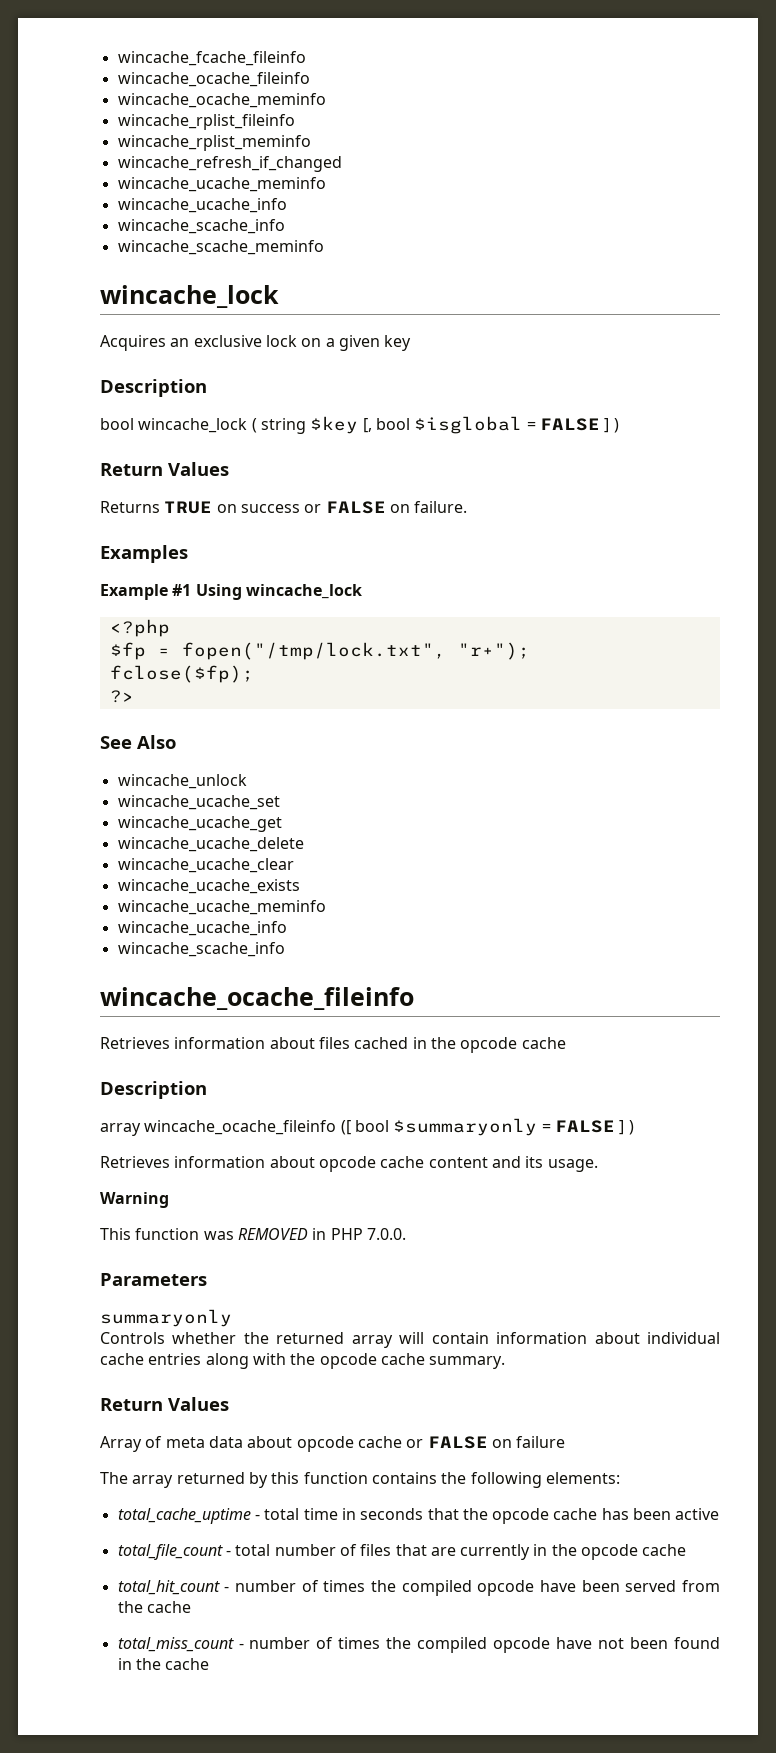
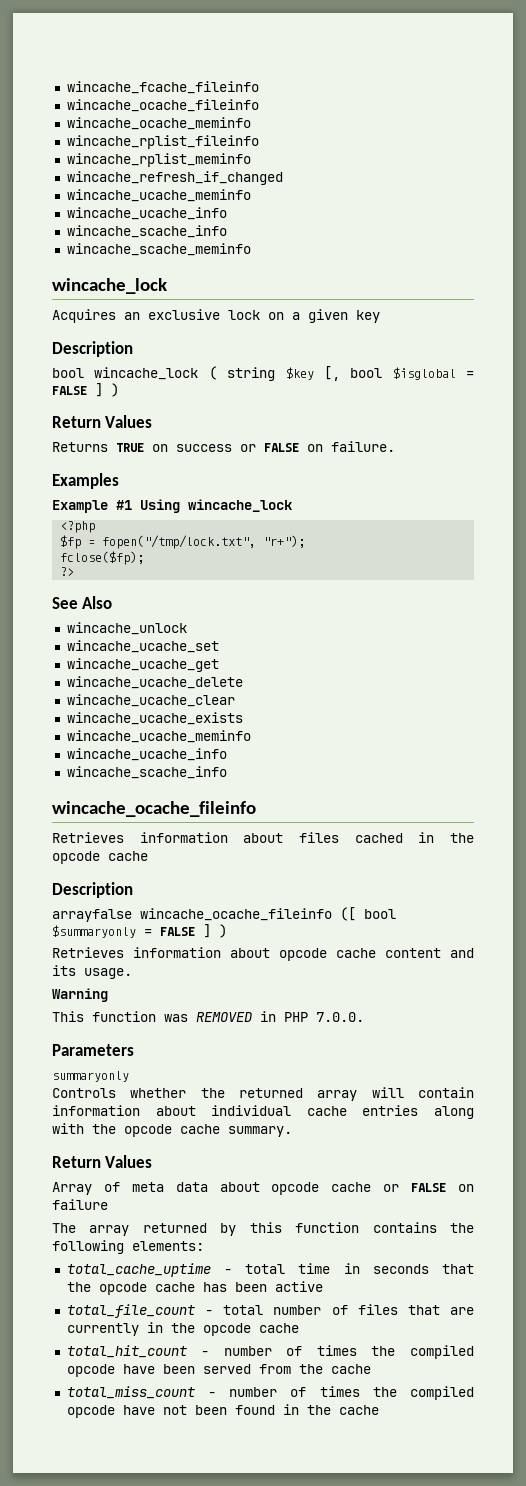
[100,1123,141,1136] array -> [52,909,132,922] arrayfalse

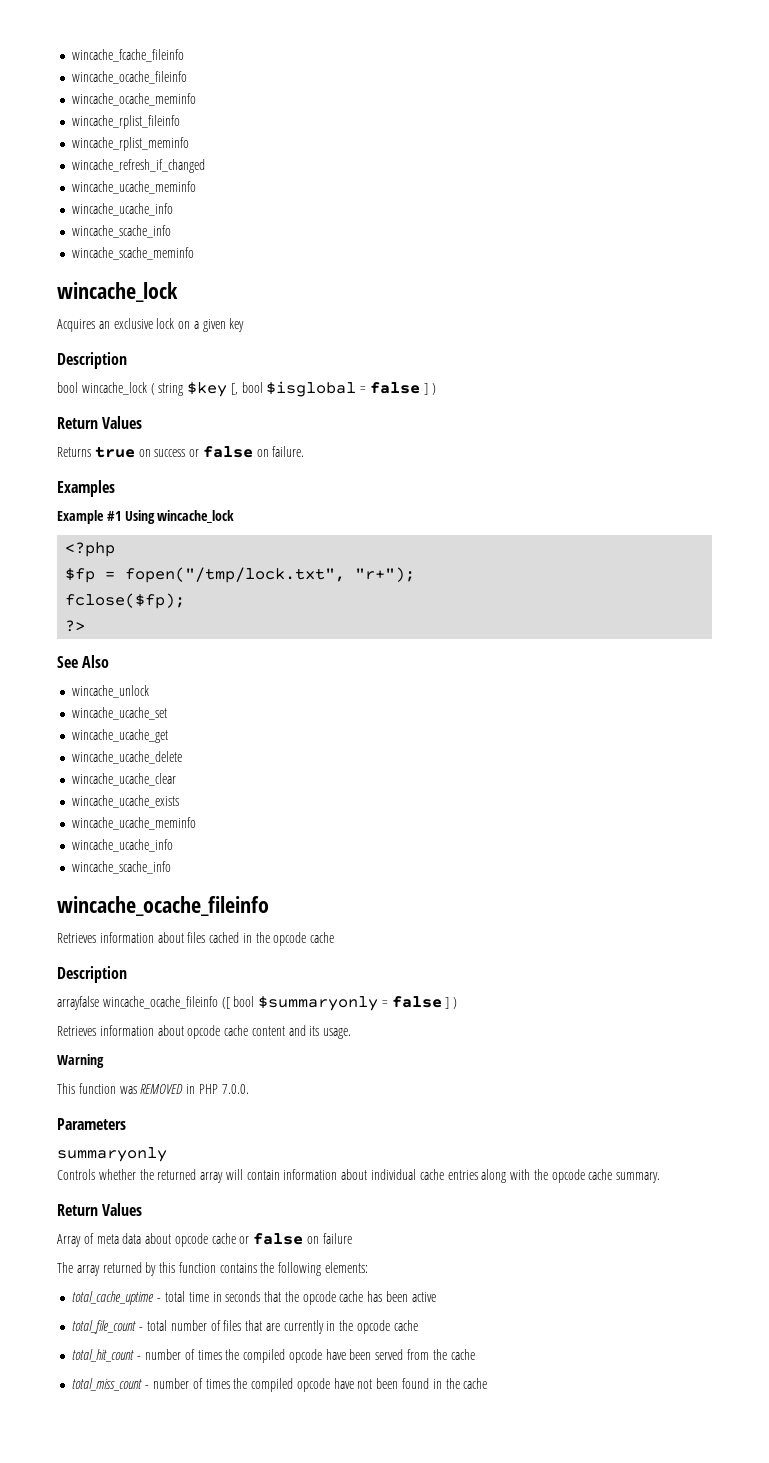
[52,386,87,395] FALSE -> [370,382,421,394] false
[116,443,144,452] TRUE -> [94,446,135,458] true
[264,443,299,452] FALSE -> [202,446,253,458] false
[160,927,195,936] FALSE -> [391,996,442,1008] false
[411,1183,447,1192] FALSE -> [253,1233,304,1245] false

